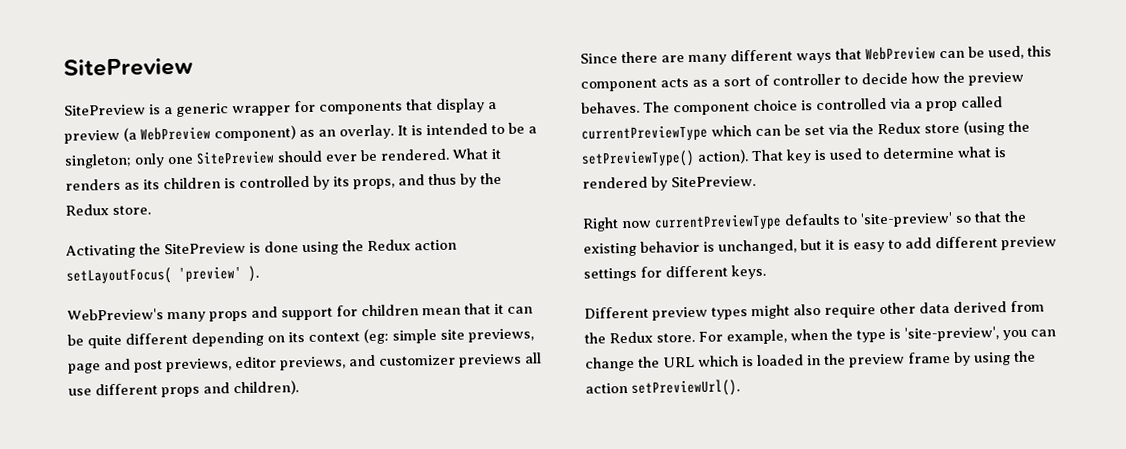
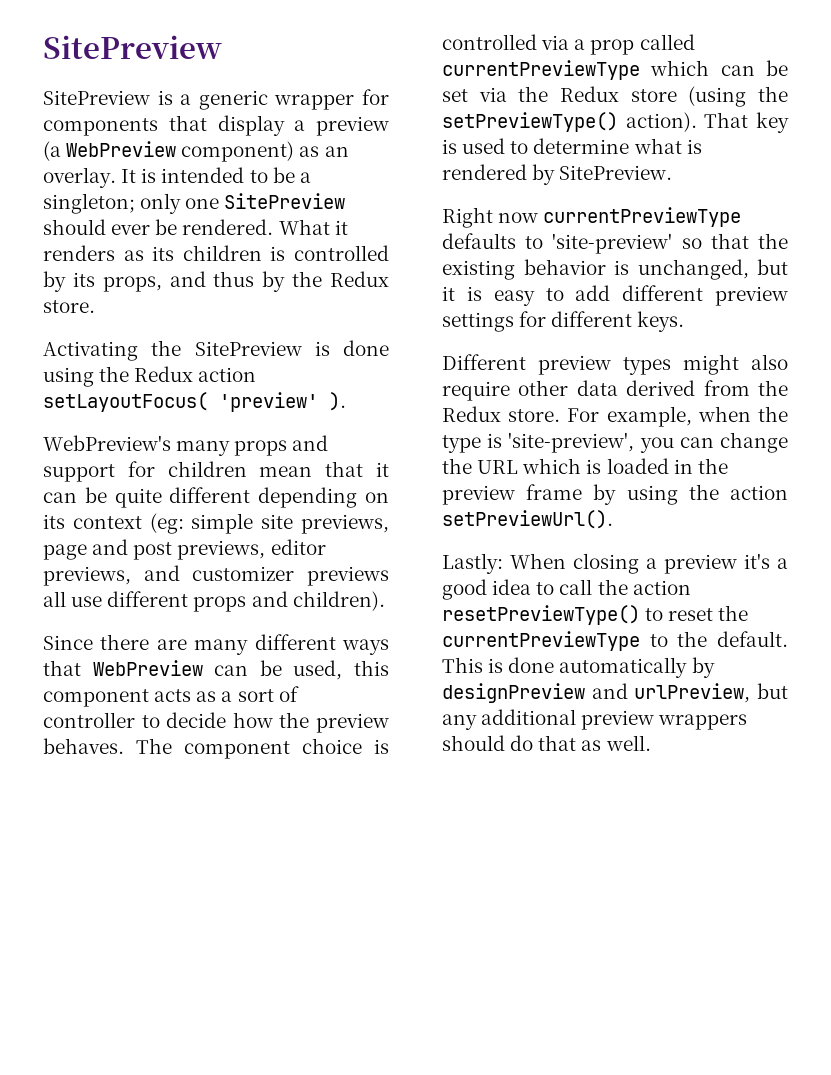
(740, 388) none -> [442,553,788,574] [442,579,691,600] [442,605,749,625] [442,631,788,651] [442,657,715,678] [442,683,788,703] [442,709,748,730] [442,735,651,751] // Lastly: When closing a preview it's a good idea to call the action resetPreviewType() to reset the currentPreviewType to the default. This is done automatically by designPreview and urlPreview, but any additional preview wrappers should do that as well.

